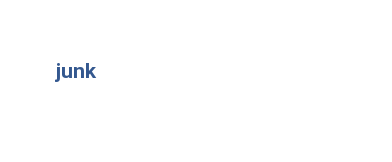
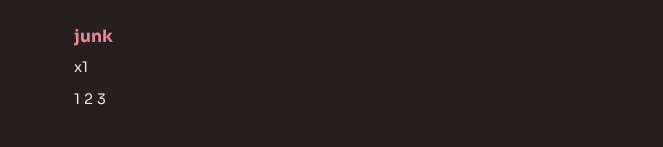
(97, 72) none -> [74,61,88,72] [74,93,106,105] // x1 // 1 2 3

